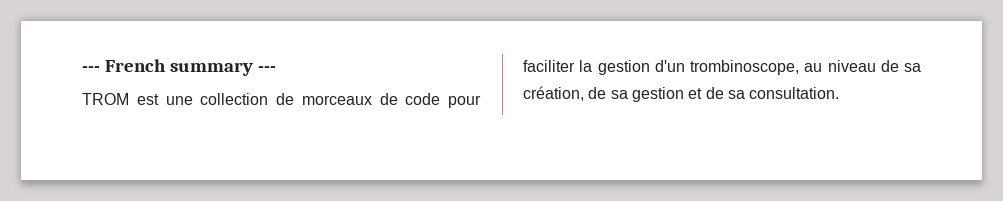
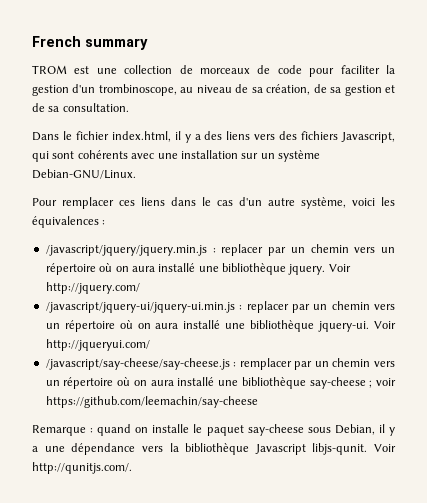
[82,66,100,72] --- -> (32, 41) none
[258,66,277,72] --- -> (148, 44) none
(840, 93) none -> [32,131,395,143] [32,150,320,162] [32,169,136,179] [32,197,395,209] [32,216,106,228] [45,244,395,256] [45,263,351,275] [45,282,140,294] [45,301,395,313] [45,320,396,332] [45,339,150,351] [45,358,396,370] [45,377,396,389] [45,396,258,408] [32,424,395,436] [32,443,396,455] [32,462,132,474] // Dans le fichier index.html, il y a des liens vers des fichiers Javascript, qui sont cohérents avec une installation sur un système Debian-GNU/Linux. // Pour remplacer ces liens dans le cas d'un autre système, voici les équivalences : // /javascript/jquery/jquery.min.js : replacer par un chemin vers un répertoire où on aura installé une bibliothèque jquery. Voir http://jquery.com/ // /javascript/jquery-ui/jquery-ui.min.js : replacer par un chemin vers un répertoire où on aura installé une bibliothèque jquery-ui. Voir http://jqueryui.com/ // /javascript/say-cheese/say-cheese.js : remplacer par un chemin vers un répertoire où on aura installé une bibliothèque say-cheese ; voir https://github.com/leemachin/say-cheese // Remarque : quand on installe le paquet say-cheese sous Debian, il y a une dépendance vers la bibliothèque Javascript libjs-qunit. Voir http://qunitjs.com/.

